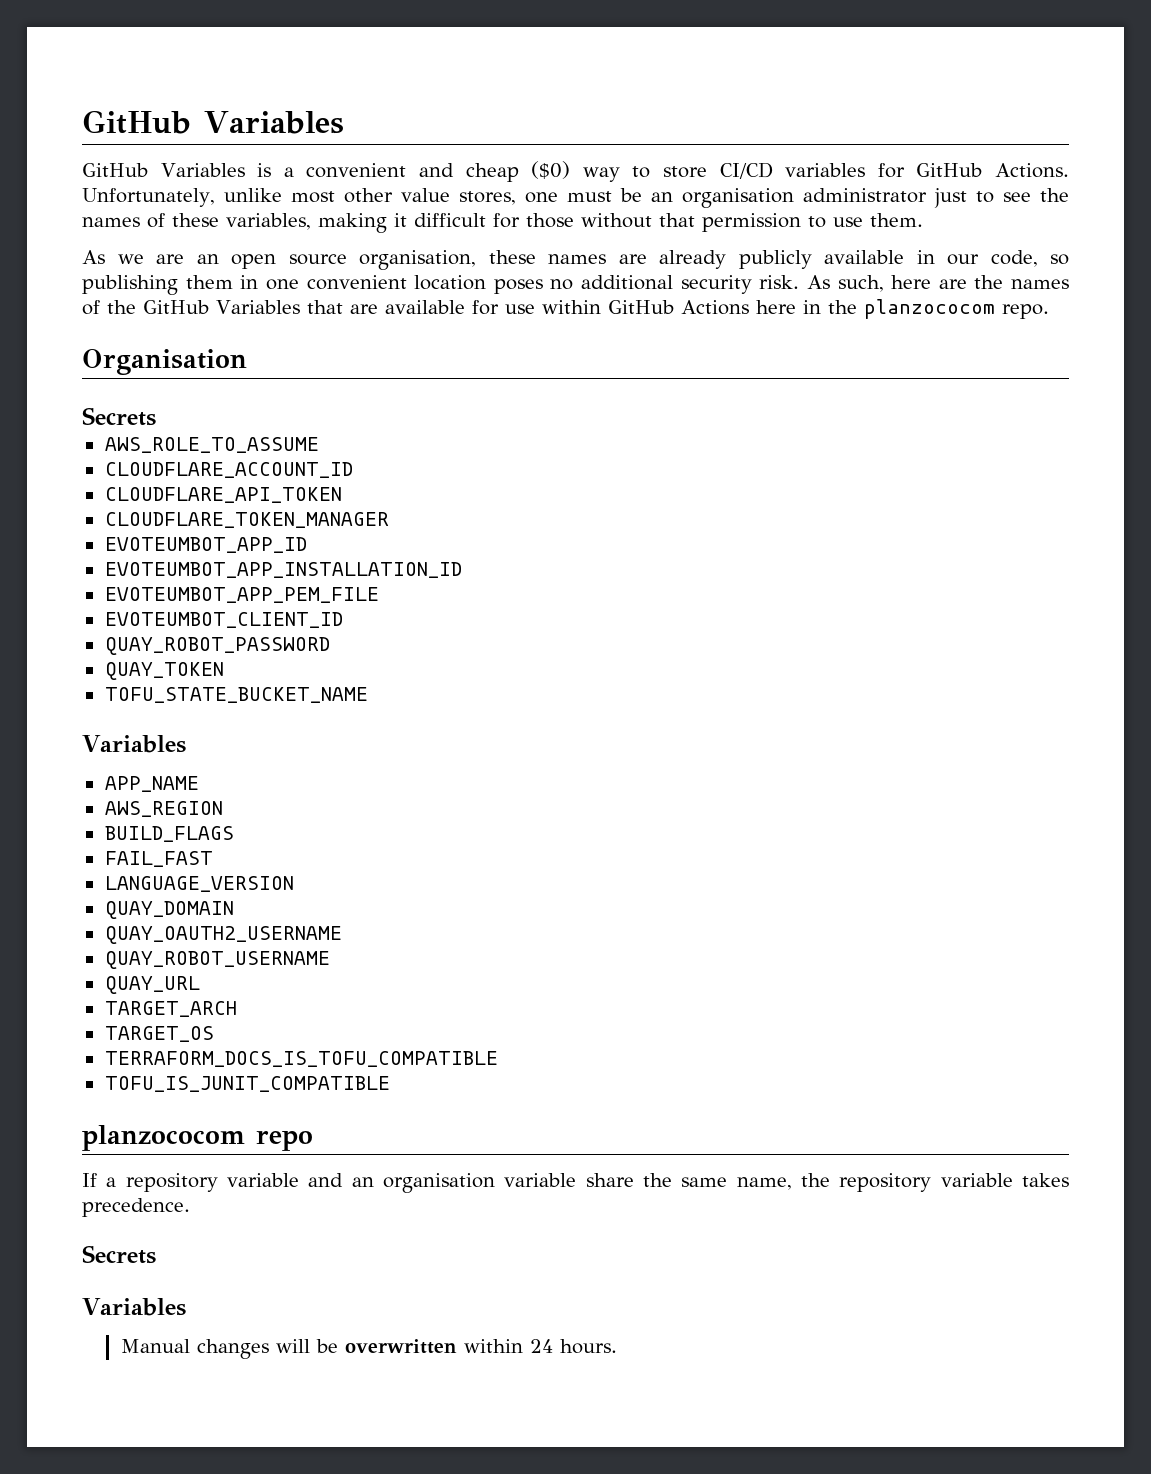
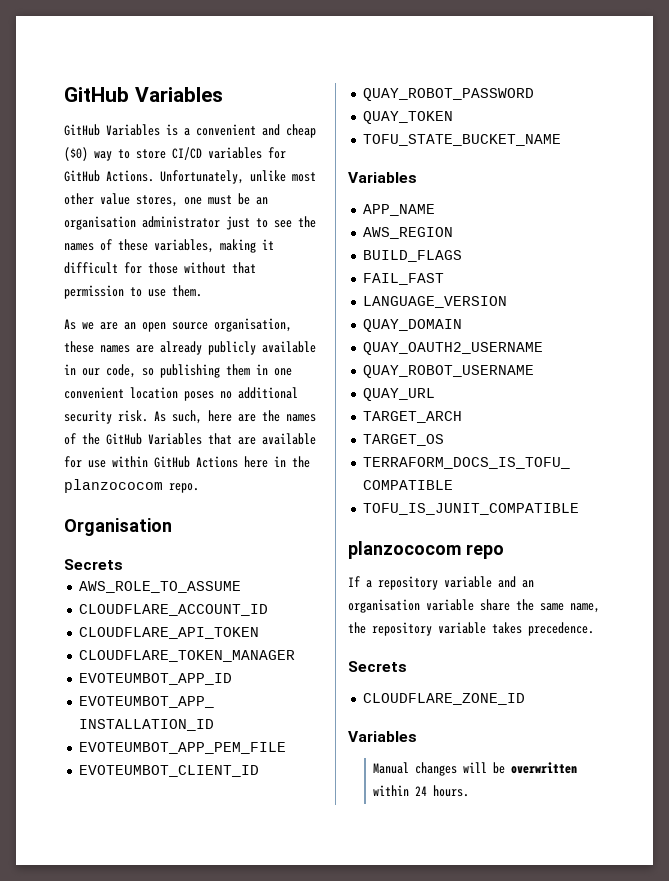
(156, 1254) none -> [362,693,525,705] // CLOUDFLARE_ZONE_ID

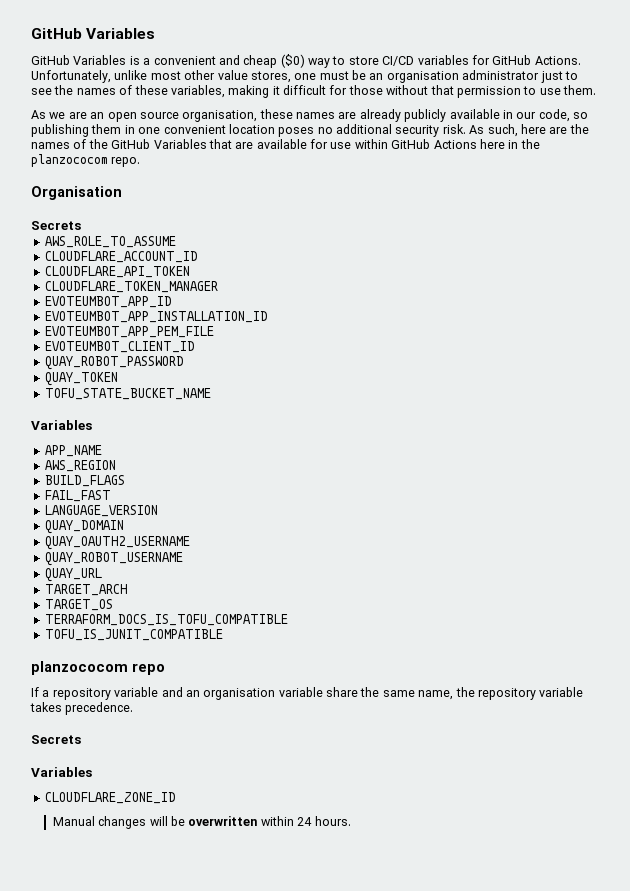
(407, 666) none -> [31,767,92,777] // Variables
[348,731,417,742] // Variables -> (176, 798) none

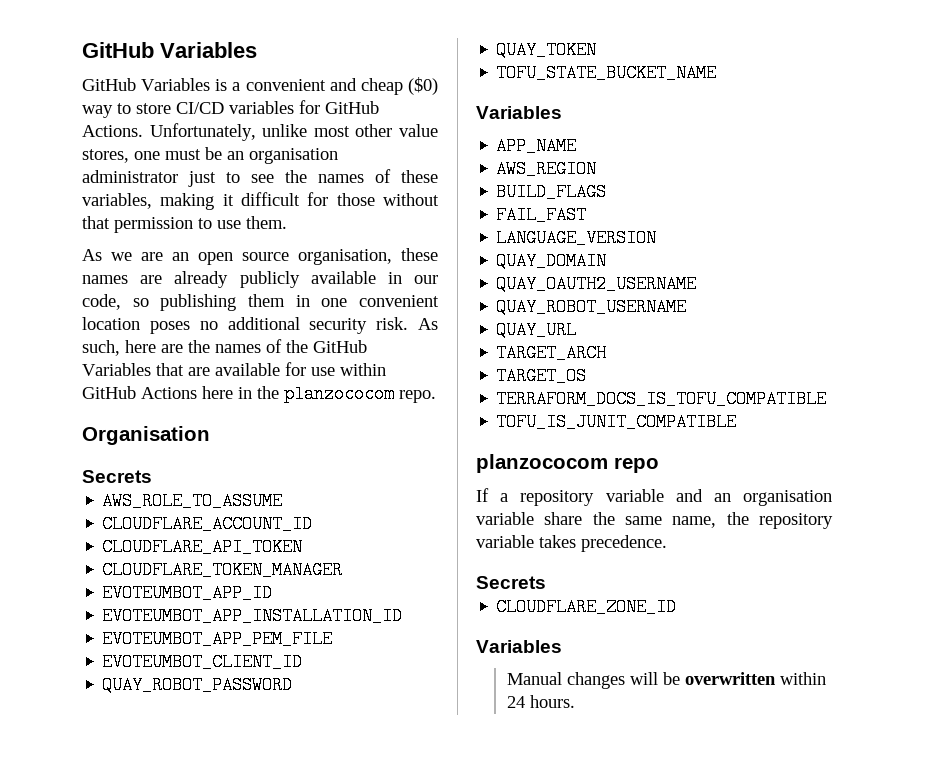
[31,767,92,777] [44,792,176,804] // Variables // CLOUDFLARE_ZONE_ID -> [496,598,677,616] [476,640,562,653] // CLOUDFLARE_ZONE_ID // Variables

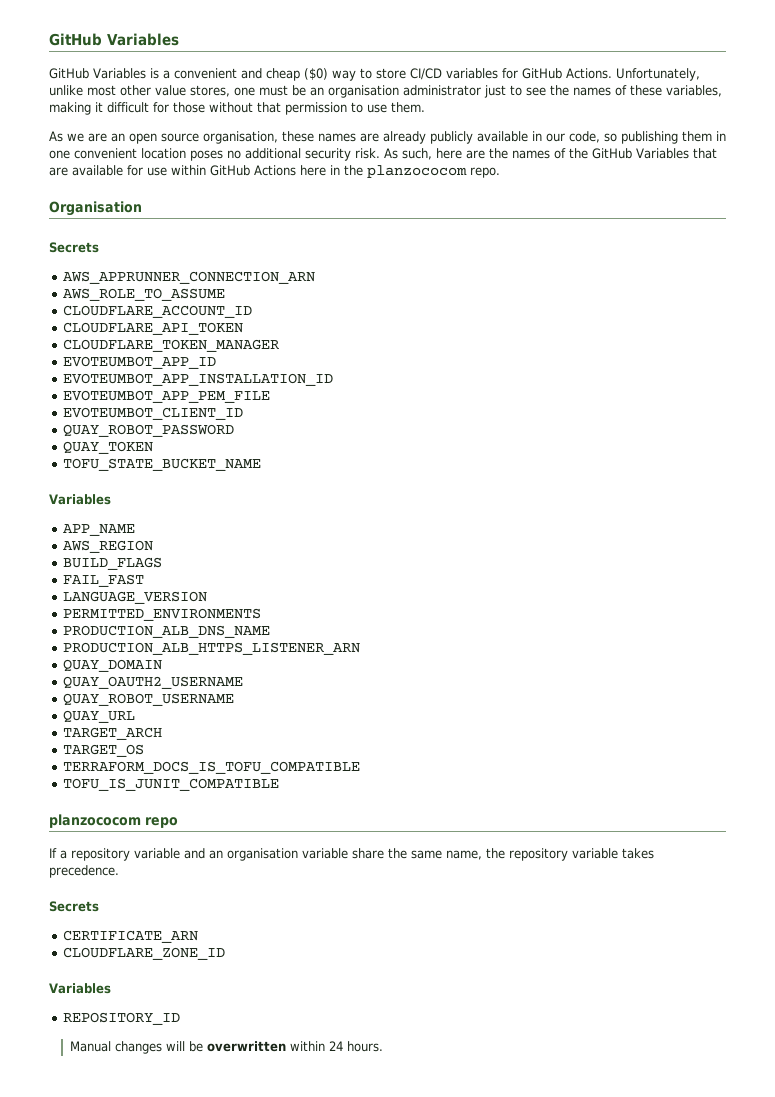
(152, 476) none -> [62,271,315,284] // AWS_APPRUNNER_CONNECTION_ARN
(657, 238) none -> [62,608,261,621] [62,625,270,638] [62,642,360,655] // PERMITTED_ENVIRONMENTS // PRODUCTION_ALB_DNS_NAME // PRODUCTION_ALB_HTTPS_LISTENER_ARN
(546, 582) none -> [62,930,198,943] // CERTIFICATE_ARN
(562, 646) none -> [62,1012,180,1025] // REPOSITORY_ID

